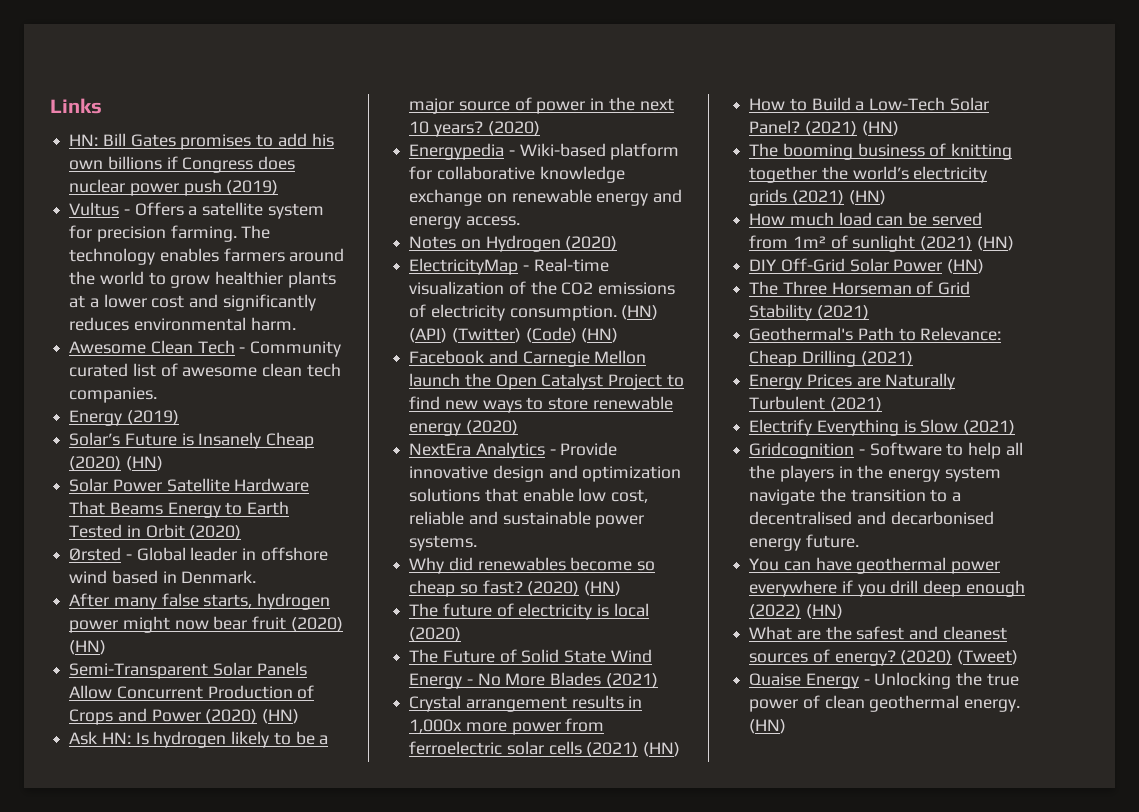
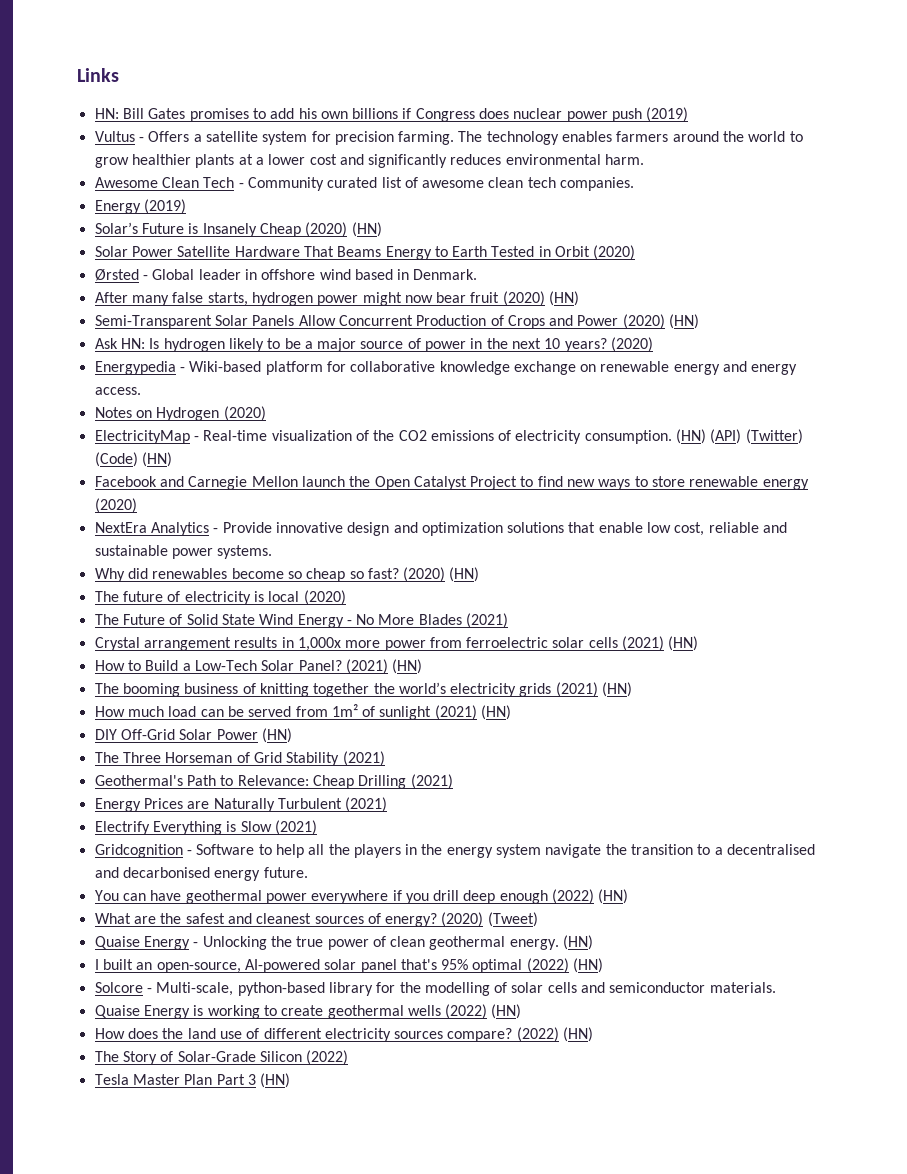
(787, 726) none -> [94,958,604,973] [94,982,776,996] [94,1004,522,1019] [94,1027,594,1042] [94,1050,349,1065] [94,1073,291,1088] // I built an open-source, AI-powered solar panel that's 95% optimal (2022) (HN) // Solcore - Multi-scale, python-based library for the modelling of solar cells and semiconductor materials. // Quaise Energy is working to create geothermal wells (2022) (HN) // How does the land use of different electricity sources compare? (2022) (HN) // The Story of Solar-Grade Silicon (2022) // Tesla Master Plan Part 3 (HN)

